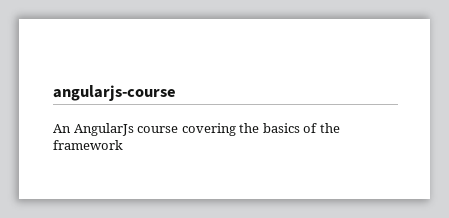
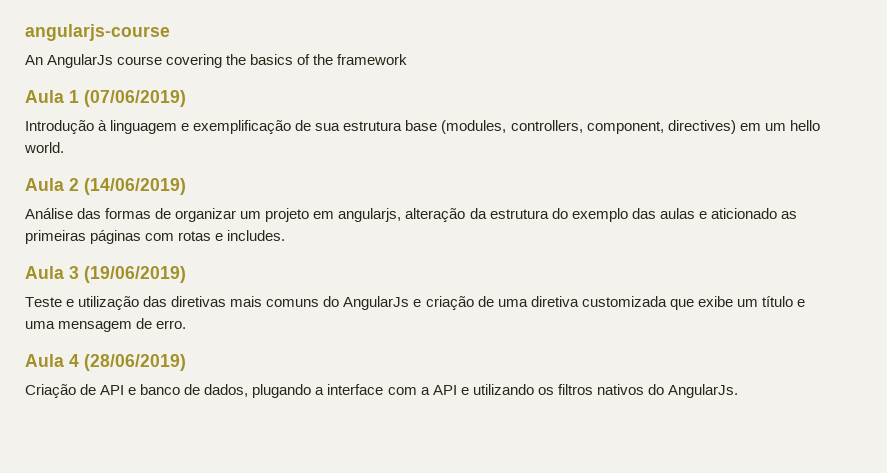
(123, 145) none -> [25,90,186,107] [25,120,820,134] [24,142,64,153] [25,178,186,195] [25,208,797,222] [25,230,286,244] [25,266,186,283] [25,296,805,310] [25,318,187,332] [25,354,186,371] [25,384,738,398] // Aula 1 (07/06/2019) // Introdução à linguagem e exemplificação de sua estrutura base (modules, controllers, component, directives) em um hello world. // Aula 2 (14/06/2019) // Análise das formas de organizar um projeto em angularjs, alteração da estrutura do exemplo das aulas e aticionado as primeiras páginas com rotas e includes. // Aula 3 (19/06/2019) // Teste e utilização das diretivas mais comuns do AngularJs e criação de uma diretiva customizada que exibe um título e uma mensagem de erro. // Aula 4 (28/06/2019) // Criação de API e banco de dados, plugando a interface com a API e utilizando os filtros nativos do AngularJs.

